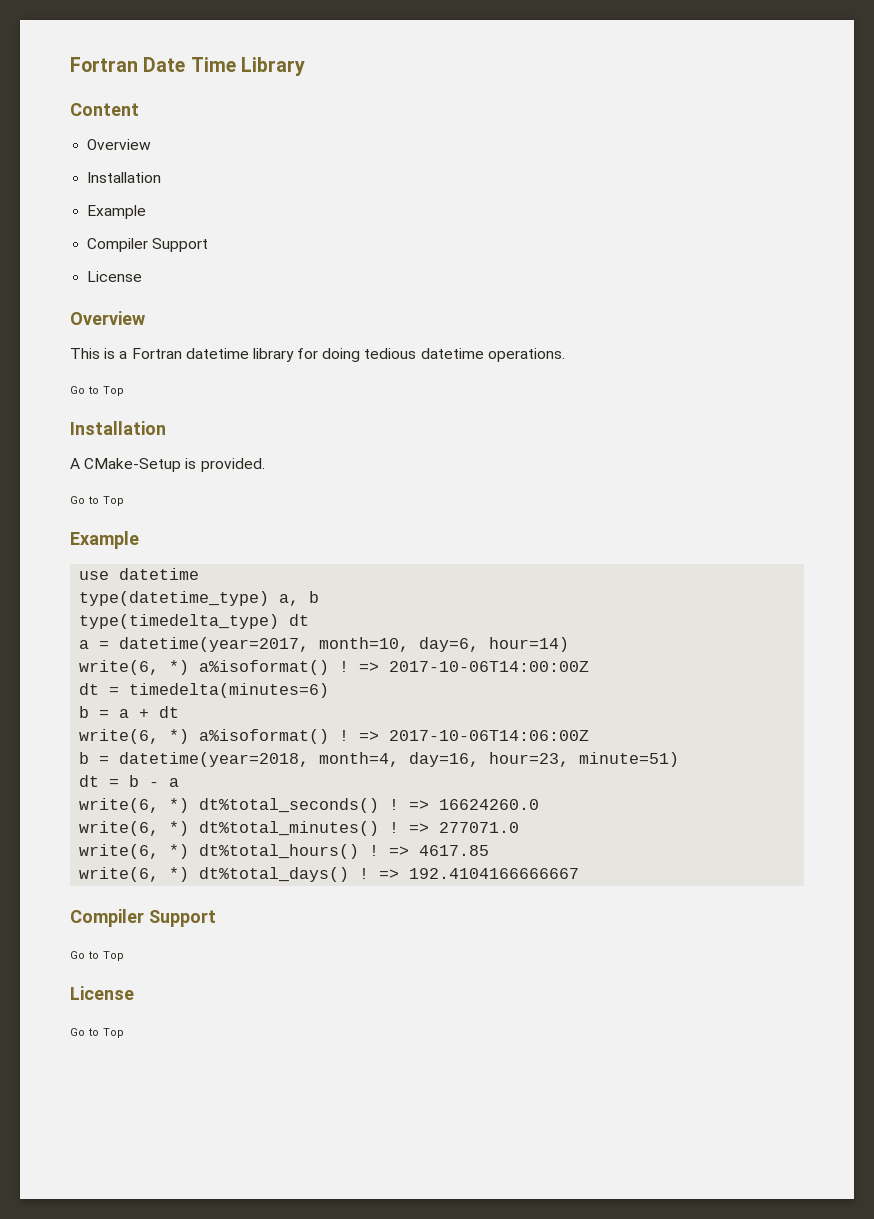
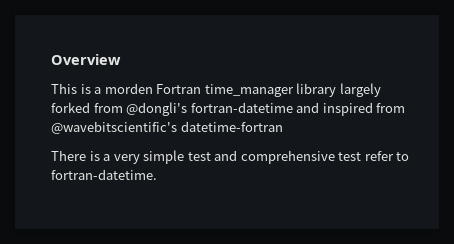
[70,57,305,76] [70,103,139,116] [87,139,152,150] [87,172,162,183] [87,205,147,219] [87,238,209,252] [87,271,143,282] [70,311,145,325] [70,348,565,362] [70,386,125,396] [70,421,166,435] [70,458,265,472] [70,496,125,506] [70,531,139,549] [79,568,200,580] [79,591,320,606] [79,614,310,629] [79,637,570,652] [79,660,590,675] [79,683,330,698] [79,706,180,718] [79,729,590,744] [79,752,680,767] [79,775,180,787] [79,798,540,813] [79,821,520,836] [79,844,490,859] [79,867,580,882] [70,909,216,927] [70,951,125,961] [70,986,134,1000] [70,1028,125,1038] Fortran Date Time Library // Content // Overview // Installation // Example // Compiler Support // License // Overview // This is a Fortran datetime library for doing tedious datetime operations. // Go to Top // Installation // A CMake-Setup is provided. // Go to Top // Example // use datetime // type(datetime_type) a, b // type(timedelta_type) dt // a = datetime(year=2017, month=10, day=6, hour=14) // write(6, *) a%isoformat() ! => 2017-10-06T14:00:00Z // dt = timedelta(minutes=6) // b = a + dt // write(6, *) a%isoformat() ! => 2017-10-06T14:06:00Z // b = datetime(year=2018, month=4, day=16, hour=23, minute=51) // dt = b - a // write(6, *) dt%total_seconds() ! => 16624260.0 // write(6, *) dt%total_minutes() ! => 277071.0 // write(6, *) dt%total_hours() ! => 4617.85 // write(6, *) dt%total_days() ! => 192.4104166666667 // Compiler Support // Go to Top // License // Go to Top -> [51,54,121,65] [51,83,381,97] [51,102,406,116] [51,121,283,134] [51,150,410,164] [51,169,157,180] Overview // This is a morden Fortran time_manager library largely forked from @dongli's fortran-datetime and inspired from @wavebitscientific's datetime-fortran // There is a very simple test and comprehensive test refer to fortran-datetime.

